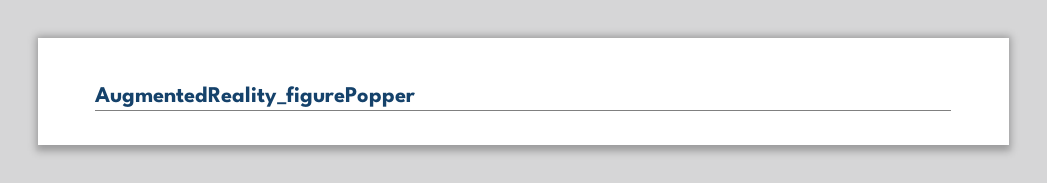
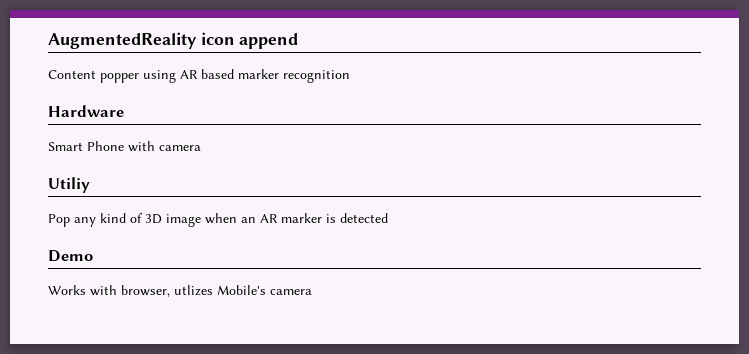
[94,86,415,107] AugmentedReality_figurePopper -> [48,32,299,49] [48,69,350,83] [48,105,124,117] [48,141,201,152] [48,177,90,193] [48,213,388,227] [48,250,93,262] [48,285,312,297] AugmentedReality icon append // Content popper using AR based marker recognition // Hardware // Smart Phone with camera // Utiliy // Pop any kind of 3D image when an AR marker is detected // Demo // Works with browser, utlizes Mobile's camera

